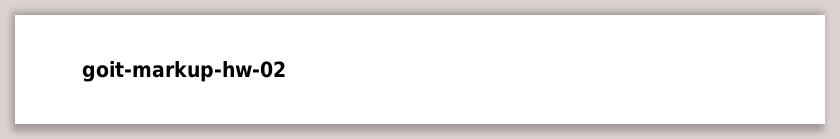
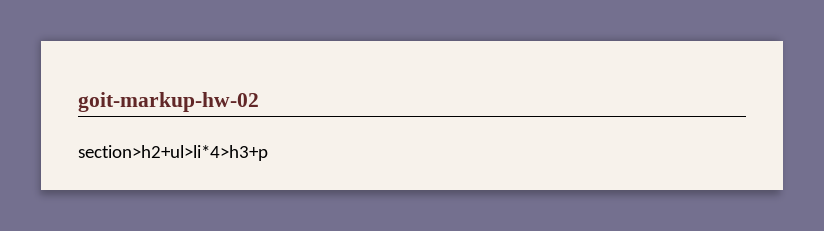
(286, 71) none -> [78,145,268,161] // section>h2+ul>li*4>h3+p

